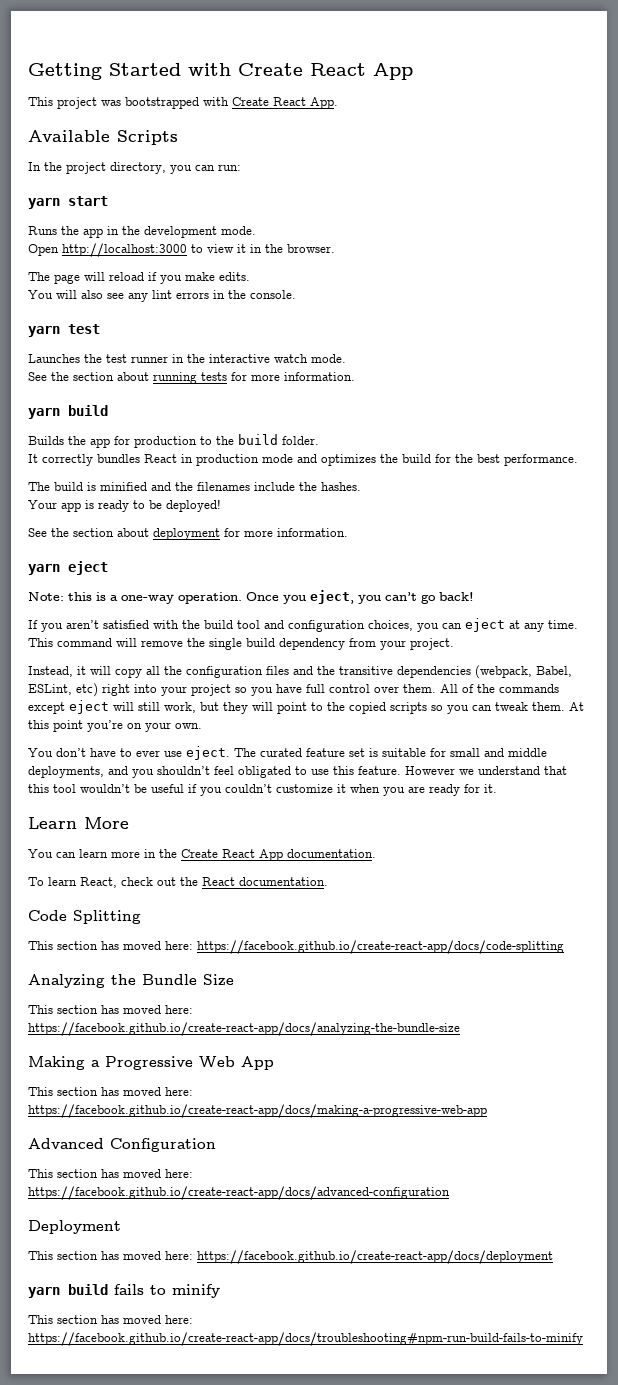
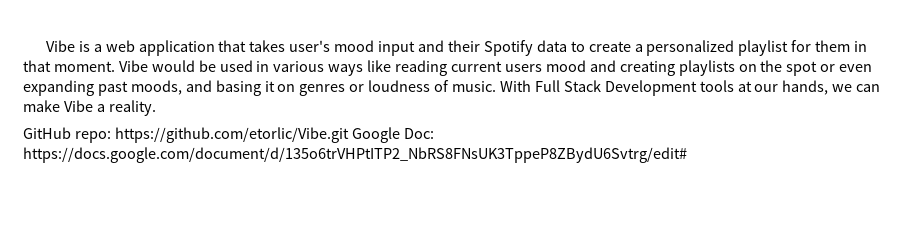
[28,63,413,80] [28,97,338,109] [28,130,178,145] [28,162,241,174] [28,196,108,209] [28,226,256,238] [28,243,335,257] [28,272,250,284] [28,290,296,302] [28,324,100,337] [28,354,346,363] [28,372,355,384] [28,405,108,419] [28,434,319,448] [28,454,578,466] [28,482,361,491] [28,499,221,512] [28,528,348,540] [28,561,108,575] [28,590,474,604] [28,618,578,632] [28,638,454,650] [28,665,572,679] [28,683,559,697] [28,700,584,714] [28,720,202,732] [28,746,547,760] [28,766,567,778] [28,784,497,796] [28,817,129,829] [28,849,376,861] [28,877,328,888] [28,910,141,924] [28,940,564,954] [28,974,234,988] [28,1005,193,1014] [28,1022,460,1036] [28,1056,274,1070] [28,1087,193,1096] [28,1104,487,1118] [28,1138,216,1152] [28,1169,193,1178] [28,1186,450,1200] [28,1220,121,1234] [28,1250,553,1264] [28,1284,220,1298] [28,1315,193,1324] [28,1332,583,1346] Getting Started with Create React App // This project was bootstrapped with Create React App. // Available Scripts // In the project directory, you can run: // yarn start // Runs the app in the development mode. // Open http://localhost:3000 to view it in the browser. // The page will reload if you make edits. // You will also see any lint errors in the console. // yarn test // Launches the test runner in the interactive watch mode. // See the section about running tests for more information. // yarn build // Builds the app for production to the build folder. // It correctly bundles React in production mode and optimizes the build for the best performance. // The build is minified and the filenames include the hashes. // Your app is ready to be deployed! // See the section about deployment for more information. // yarn eject // Note: this is a one-way operation. Once you eject, you can’t go back! // If you aren’t satisfied with the build tool and configuration choices, you can eject at any time. This command will remove the single build dependency from your project. // Instead, it will copy all the configuration files and the transitive dependencies (webpack, Babel, ESLint, etc) right into your project so you have full control over them. All of the commands except eject will still work, but they will point to the copied scripts so you can tweak them. At this point you’re on your own. // You don’t have to ever use eject. The curated feature set is suitable for small and middle deployments, and you shouldn’t feel obligated to use this feature. However we understand that this tool wouldn’t be useful if you couldn’t customize it when you are ready for it. // Learn More // You can learn more in the Create React App documentation. // To learn React, check out the React documentation. // Code Splitting // This section has moved here: https://facebook.github.io/create-react-app/docs/code-splitting // Analyzing the Bundle Size // This section has moved here: https://facebook.github.io/create-react-app/docs/analyzing-the-bundle-size // Making a Progressive Web App // This section has moved here: https://facebook.github.io/create-react-app/docs/making-a-progressive-web-app // Advanced Configuration // This section has moved here: https://facebook.github.io/create-react-app/docs/advanced-configuration // Deployment // This section has moved here: https://facebook.github.io/create-react-app/docs/deployment // yarn build fails to minify // This section has moved here: https://facebook.github.io/create-react-app/docs/troubleshooting#npm-run-build-fails-to-minify -> [45,40,868,56] [23,60,873,76] [23,80,881,96] [23,100,156,116] [23,127,434,143] [23,147,687,163] Vibe is a web application that takes user's mood input and their Spotify data to create a personalized playlist for them in that moment. Vibe would be used in various ways like reading current users mood and creating playlists on the spot or even expanding past moods, and basing it on genres or loudness of music. With Full Stack Development tools at our hands, we can make Vibe a reality. // GitHub repo: https://github.com/etorlic/Vibe.git Google Doc: https://docs.google.com/document/d/135o6trVHPtITP2_NbRS8FNsUK3TppeP8ZBydU6Svtrg/edit#

